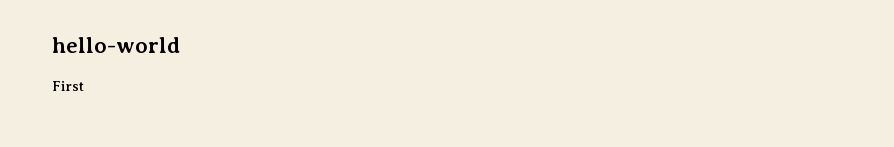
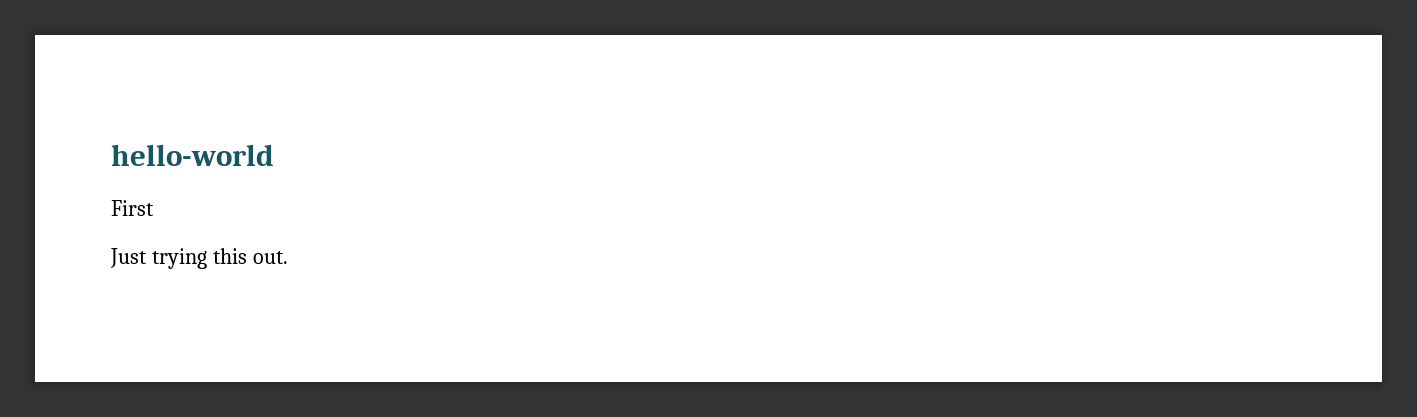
(84, 86) none -> [110,248,288,269] // Just trying this out.

